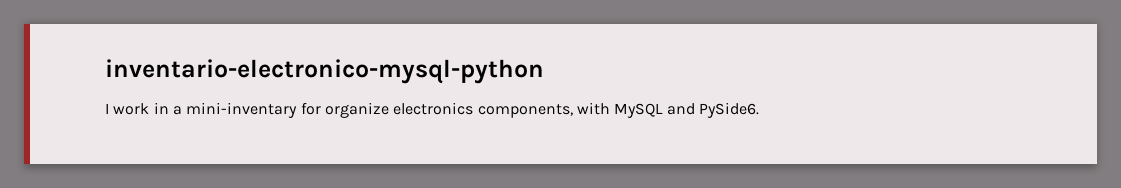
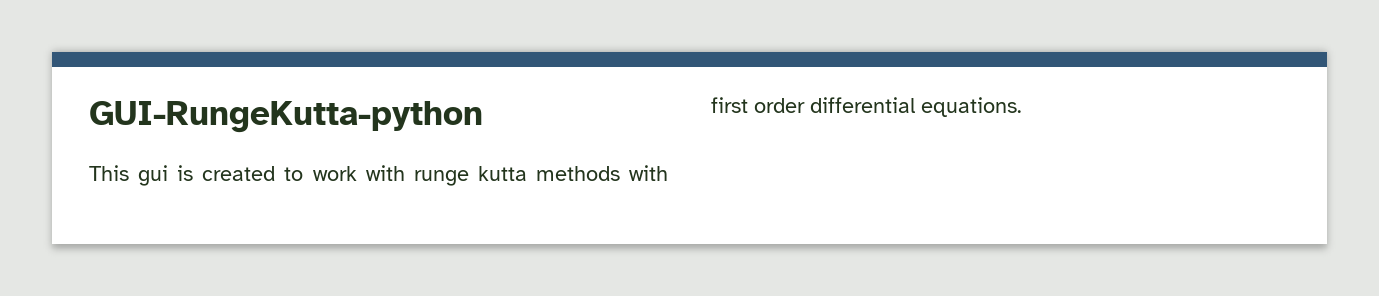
[105,59,544,84] [105,102,759,118] inventario-electronico-mysql-python // I work in a mini-inventary for organize electronics components, with MySQL and PySide6. -> [89,101,483,133] [89,165,669,186] [711,97,1022,117] GUI-RungeKutta-python // This gui is created to work with runge kutta methods with first order differential equations.

